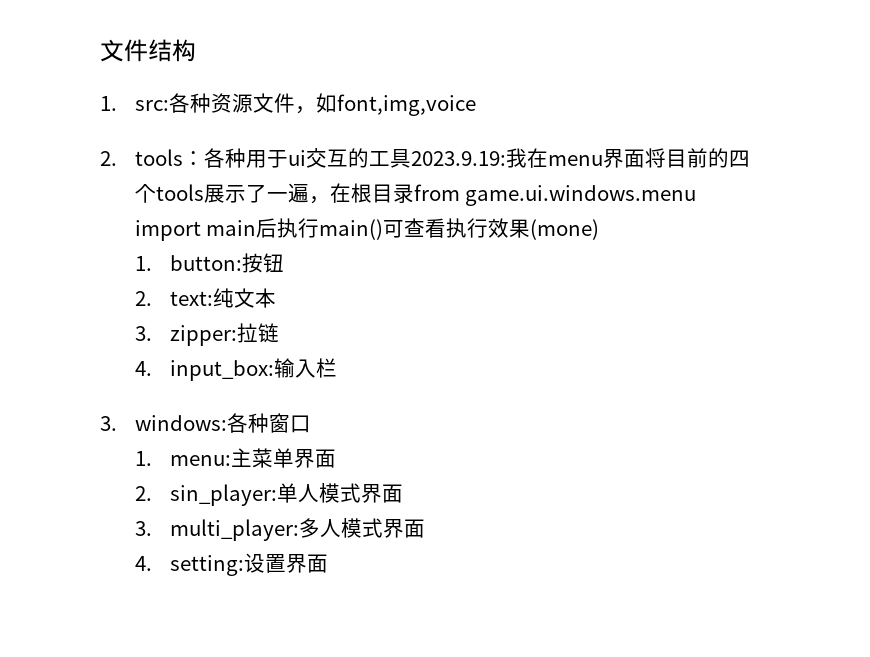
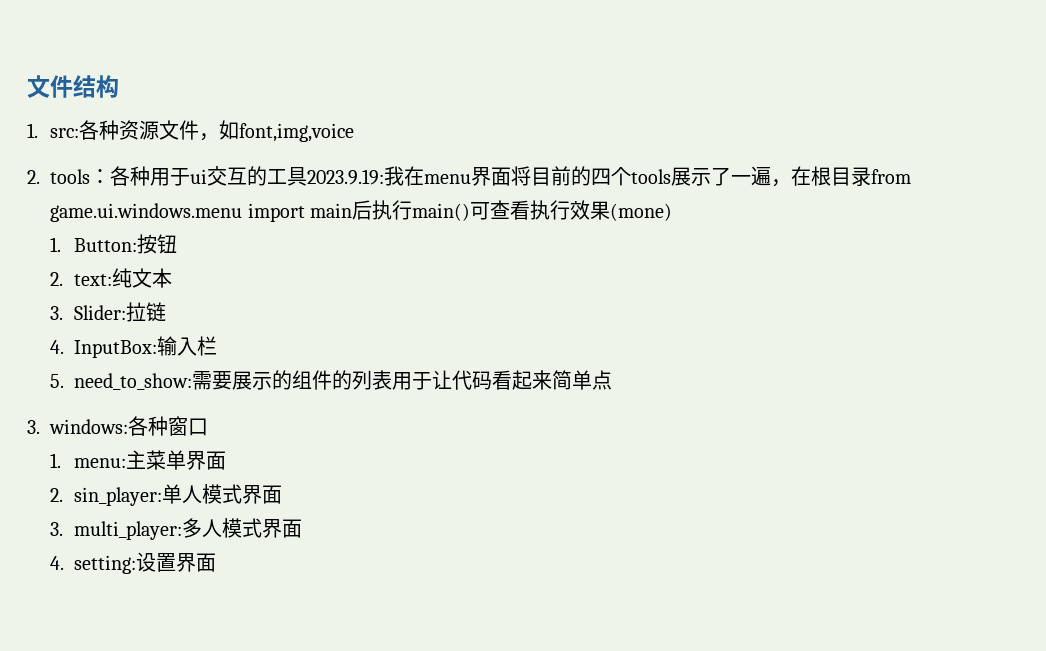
[169,255,242,271] button: -> [73,238,137,252] Button:
[169,325,237,346] zipper: -> [73,305,126,320] Slider:
[169,360,274,381] input_box: -> [74,340,158,358] InputBox:
(337, 368) none -> [50,370,613,390] // 5. need_to_show:需要展示的组件的列表用于让代码看起来简单点

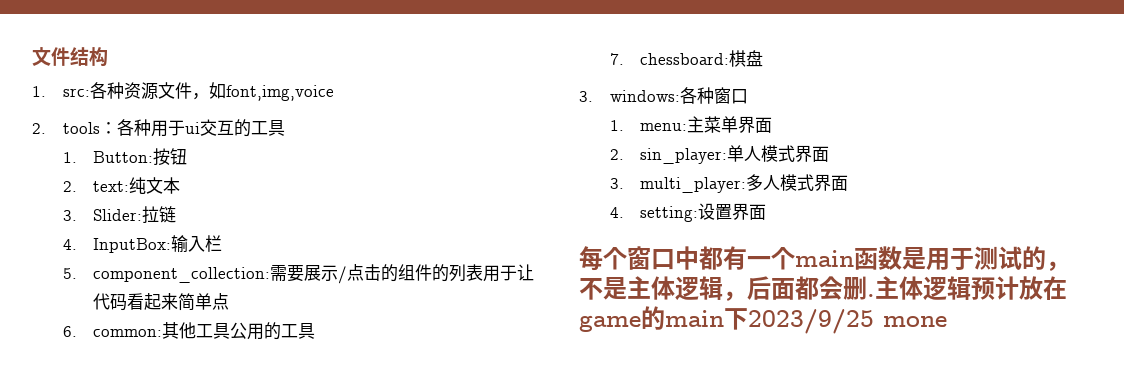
[307,166,912,187] [50,200,673,222] 2023.9.19:我在menu界面将目前的四个tools展示了一遍，在根目录from game.ui.windows.menu import main后执行main()可查看执行效果(mone) -> (285, 128) none
[74,373,193,390] need_to_show: -> [93,267,271,283] component_collection:
(273, 381) none -> [338,264,382,284] /点击
(613, 380) none -> [62,322,316,340] [609,50,764,67] // 6. common:其他工具公用的工具 // 7. chessboard:棋盘
(217, 562) none -> [579,246,1070,271] [579,276,1067,301] [579,306,947,334] // 每个窗口中都有一个main函数是用于测试的，不是主体逻辑，后面都会删.主体逻辑预计放在game的main下2023/9/25 mone

